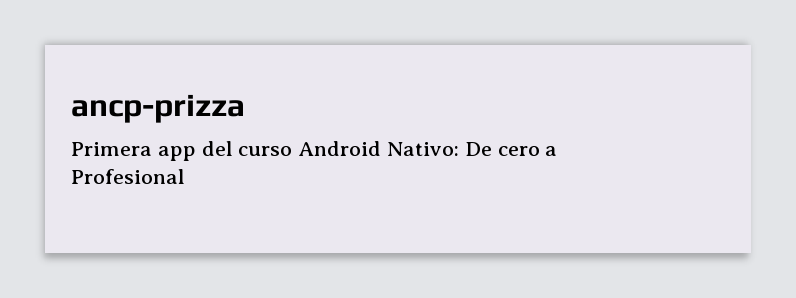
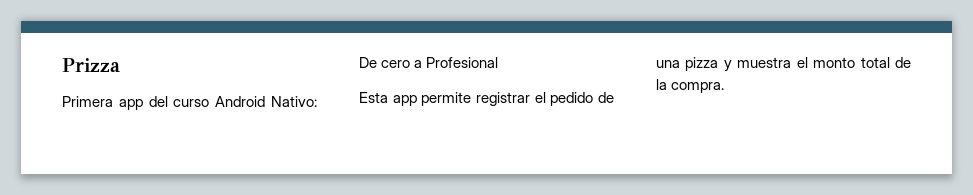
[71,94,245,123] ancp-prizza -> [62,58,120,72] Prizza
(185, 176) none -> [359,92,614,106] [656,57,911,72] [656,79,725,93] // Esta app permite registrar el pedido de una pizza y muestra el monto total de la compra.

